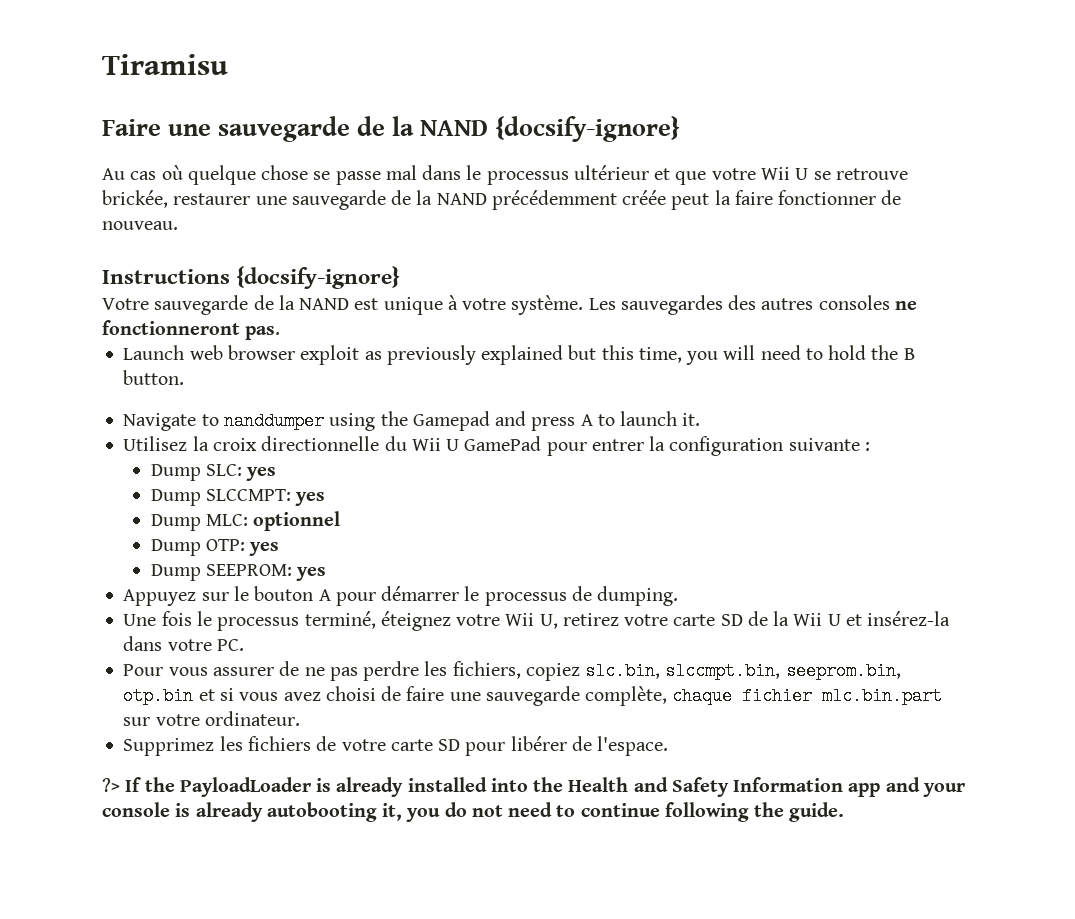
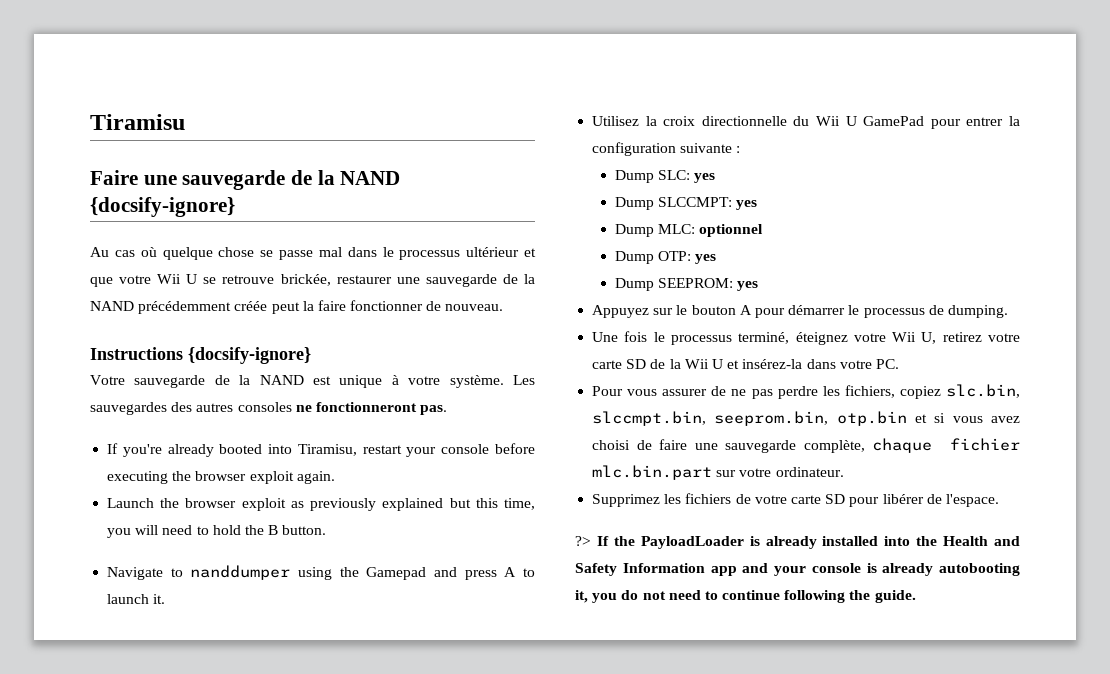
(281, 333) none -> [107,443,535,457] [107,471,335,484] // If you're already booted into Tiramisu, restart your console before executing the browser exploit again.
[189,345,223,360] web -> [160,498,180,508] the

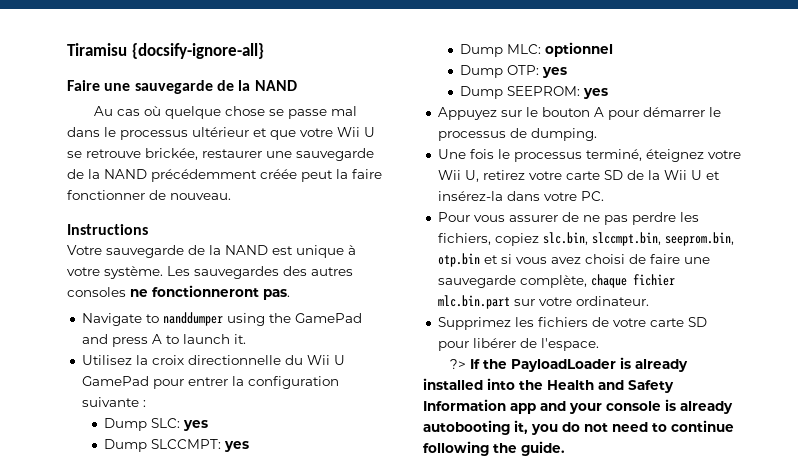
(185, 122) none -> [131,43,264,59] {docsify-ignore-all}
[90,197,235,217] {docsify-ignore} -> (297, 85) none
[188,347,311,364] {docsify-ignore} -> (148, 229) none
[107,443,535,457] [107,471,335,484] [107,498,535,511] [107,525,327,538] // If you're already booted into Tiramisu, restart your console before executing the browser exploit again. // Launch the browser exploit as previously explained but this time, you will need to hold the B button. -> (290, 294) none
[366,567,427,580] Gamepad -> [294,313,362,323] GamePad

